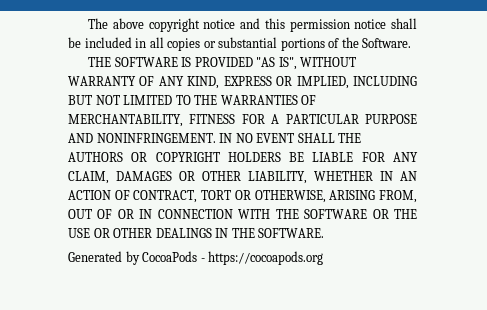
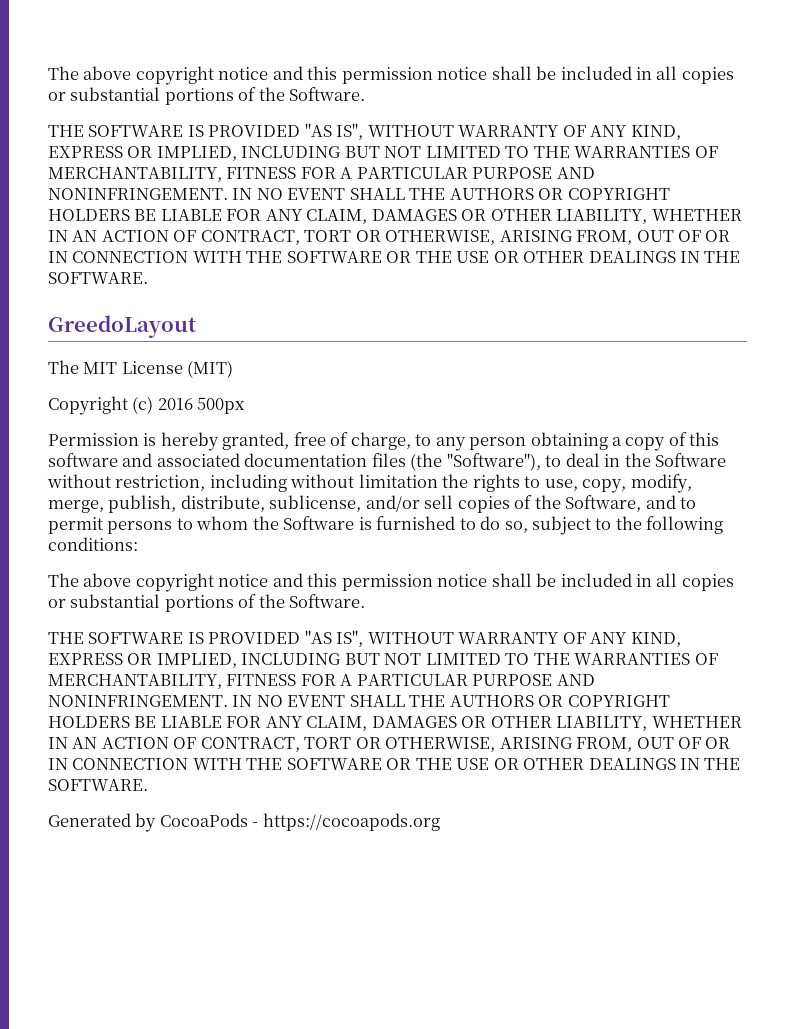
(325, 233) none -> [48,315,196,338] [48,360,234,378] [48,396,246,415] [48,432,720,451] [48,453,727,471] [47,474,692,493] [48,495,697,513] [48,516,724,535] [48,537,138,551] [48,573,734,592] [48,594,366,612] [48,630,681,647] [48,653,718,668] [48,674,595,689] [48,695,670,707] [48,716,742,731] [48,737,731,752] [48,758,741,770] [48,779,148,791] // GreedoLayout // The MIT License (MIT) // Copyright (c) 2016 500px // Permission is hereby granted, free of charge, to any person obtaining a copy of this software and associated documentation files (the "Software"), to deal in the Software without restriction, including without limitation the rights to use, copy, modify, merge, publish, distribute, sublicense, and/or sell copies of the Software, and to permit persons to whom the Software is furnished to do so, subject to the following conditions: // The above copyright notice and this permission notice shall be included in all copies or substantial portions of the Software. // THE SOFTWARE IS PROVIDED "AS IS", WITHOUT WARRANTY OF ANY KIND, EXPRESS OR IMPLIED, INCLUDING BUT NOT LIMITED TO THE WARRANTIES OF MERCHANTABILITY, FITNESS FOR A PARTICULAR PURPOSE AND NONINFRINGEMENT. IN NO EVENT SHALL THE AUTHORS OR COPYRIGHT HOLDERS BE LIABLE FOR ANY CLAIM, DAMAGES OR OTHER LIABILITY, WHETHER IN AN ACTION OF CONTRACT, TORT OR OTHERWISE, ARISING FROM, OUT OF OR IN CONNECTION WITH THE SOFTWARE OR THE USE OR OTHER DEALINGS IN THE SOFTWARE.

